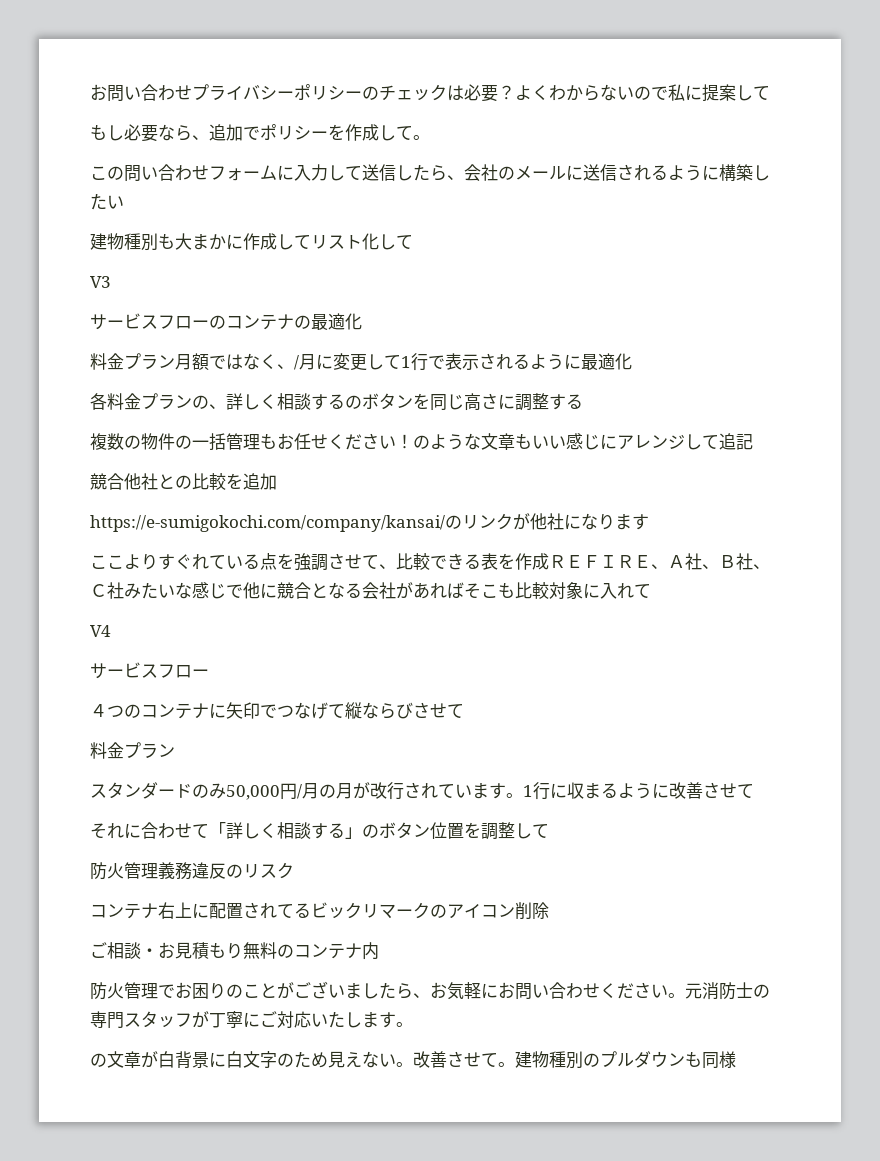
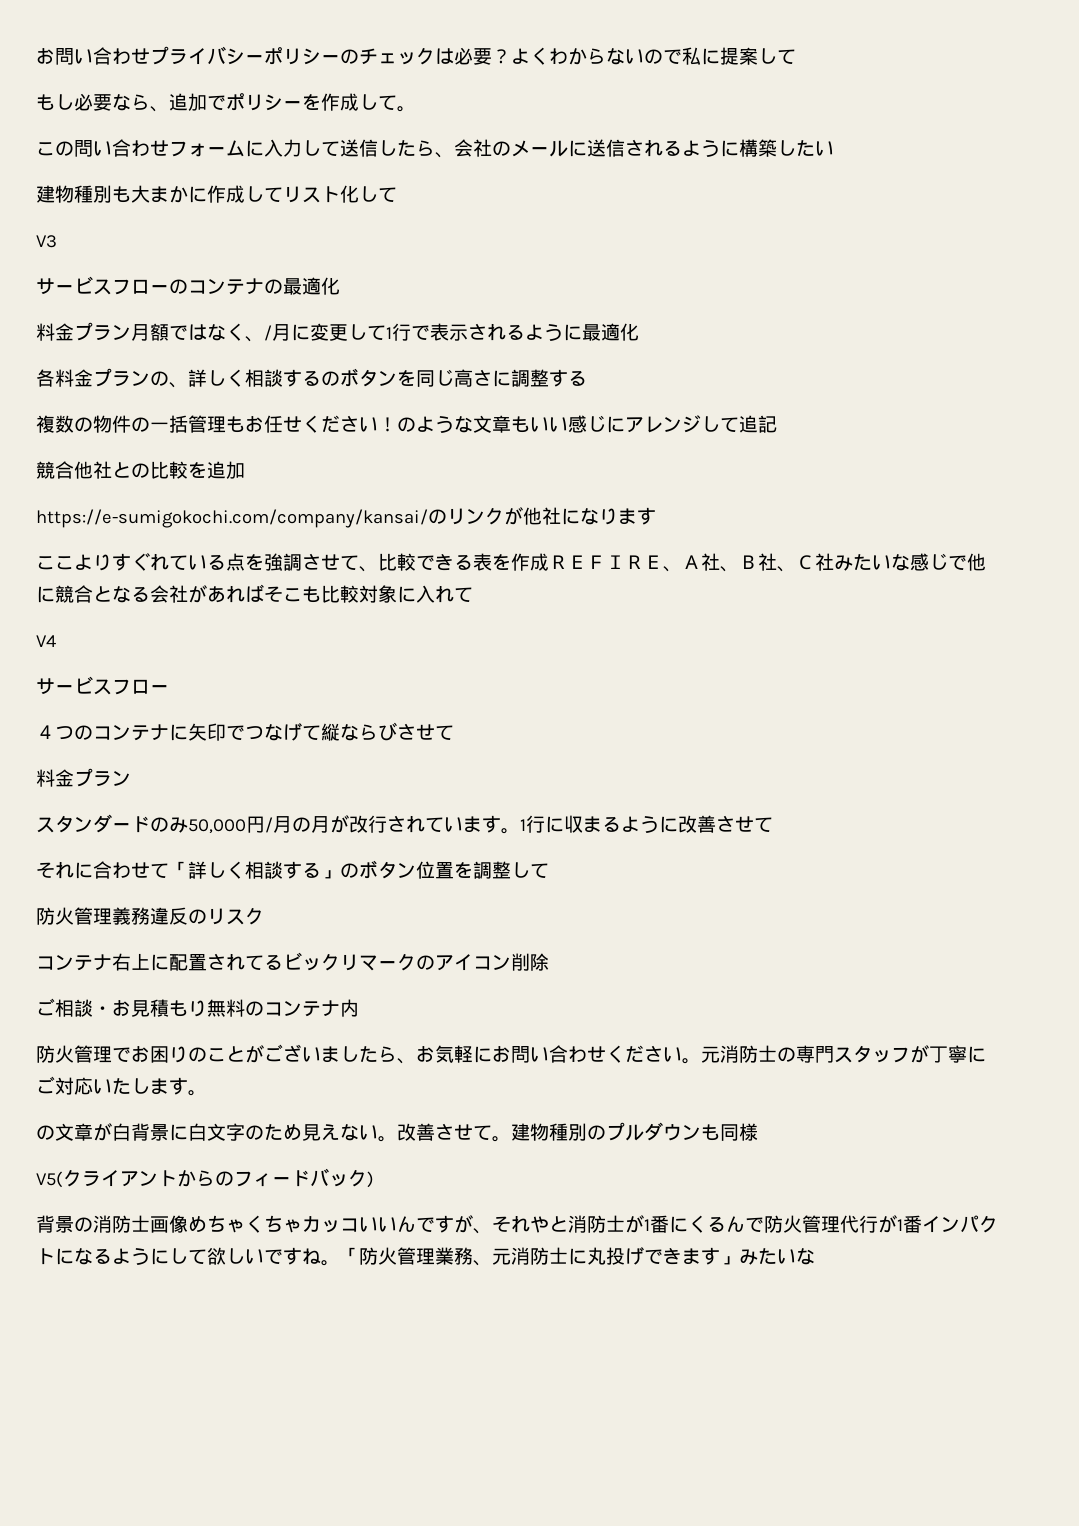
(736, 1059) none -> [36,1168,374,1188] [36,1215,998,1234] [36,1247,815,1266] // V5(クライアントからのフィードバック) // 背景の消防士画像めちゃくちゃカッコいいんですが、それやと消防士が1番にくるんで防火管理代行が1番インパクトになるようにして欲しいですね。「防火管理業務、元消防士に丸投げできます」みたいな

